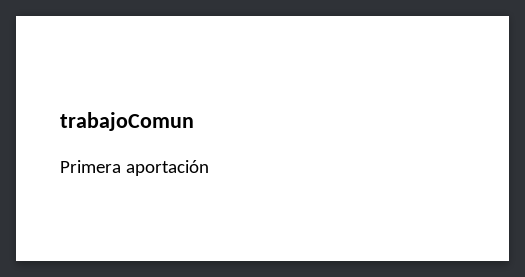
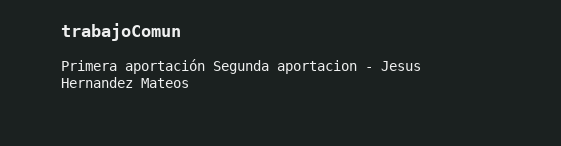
(209, 168) none -> [213,60,421,74] [61,77,189,88] Segunda aportacion - Jesus Hernandez Mateos

